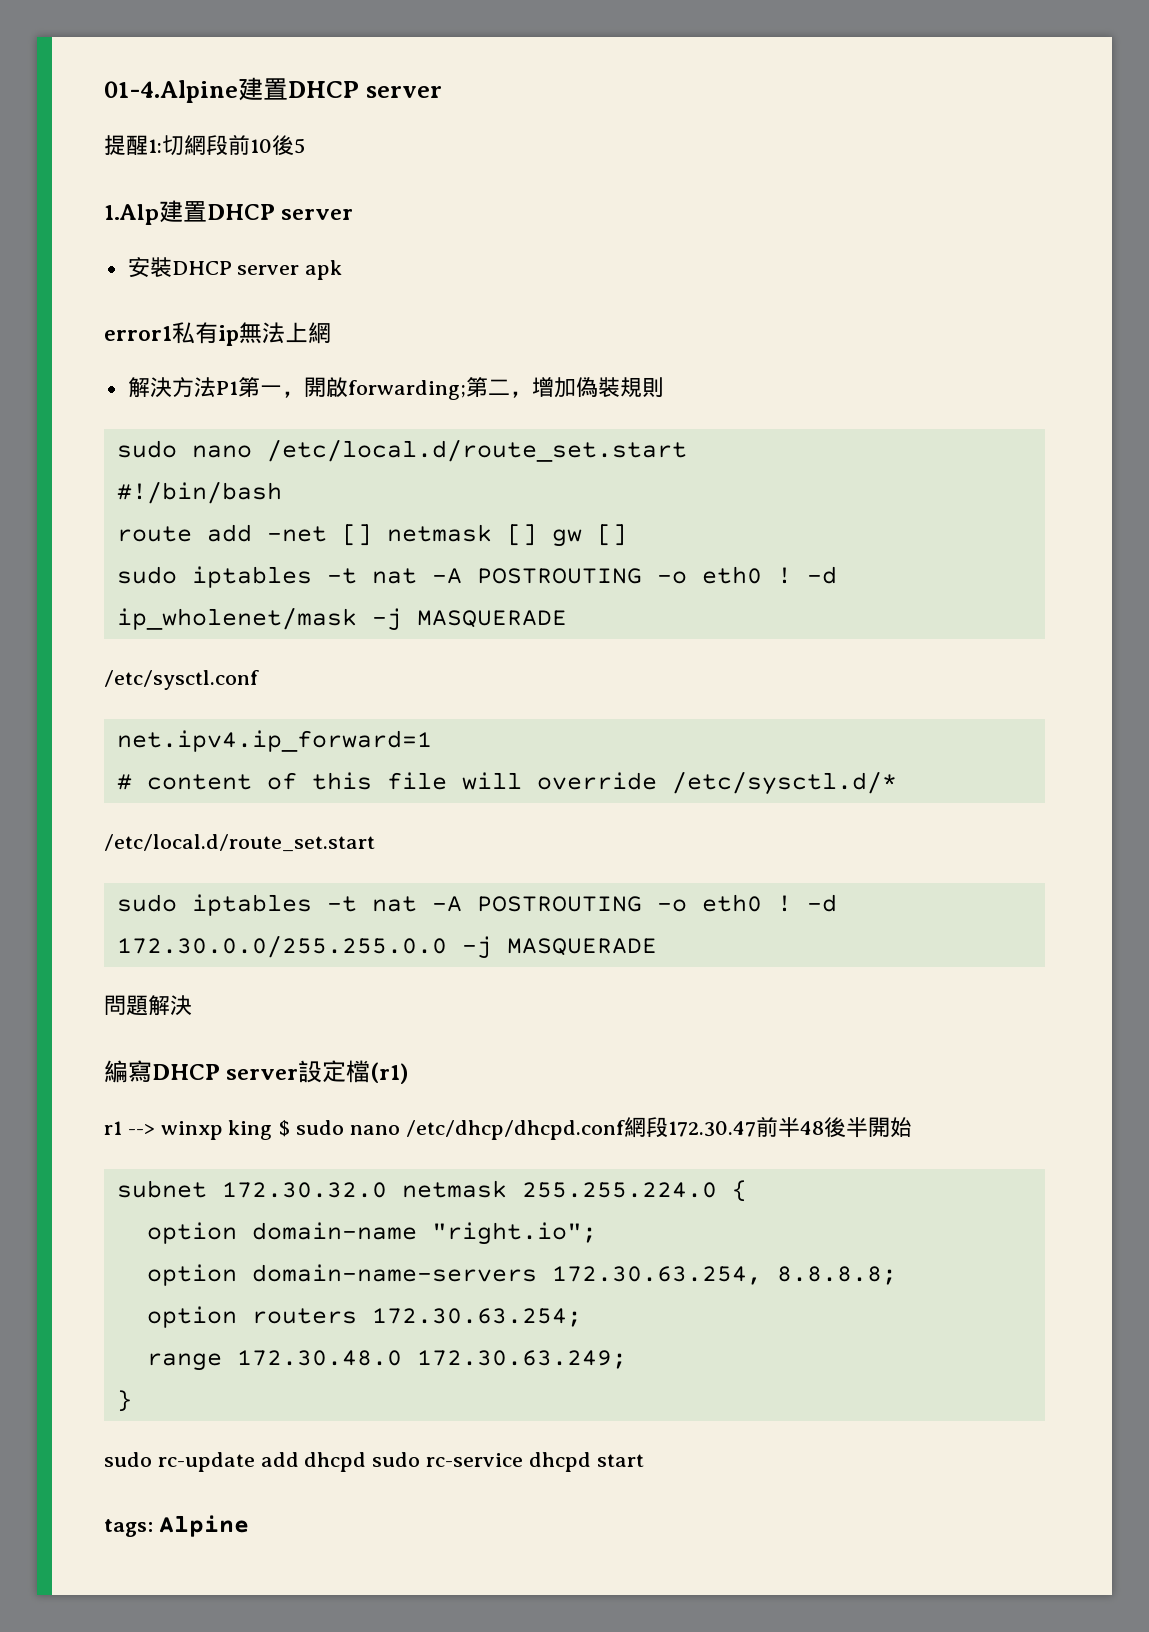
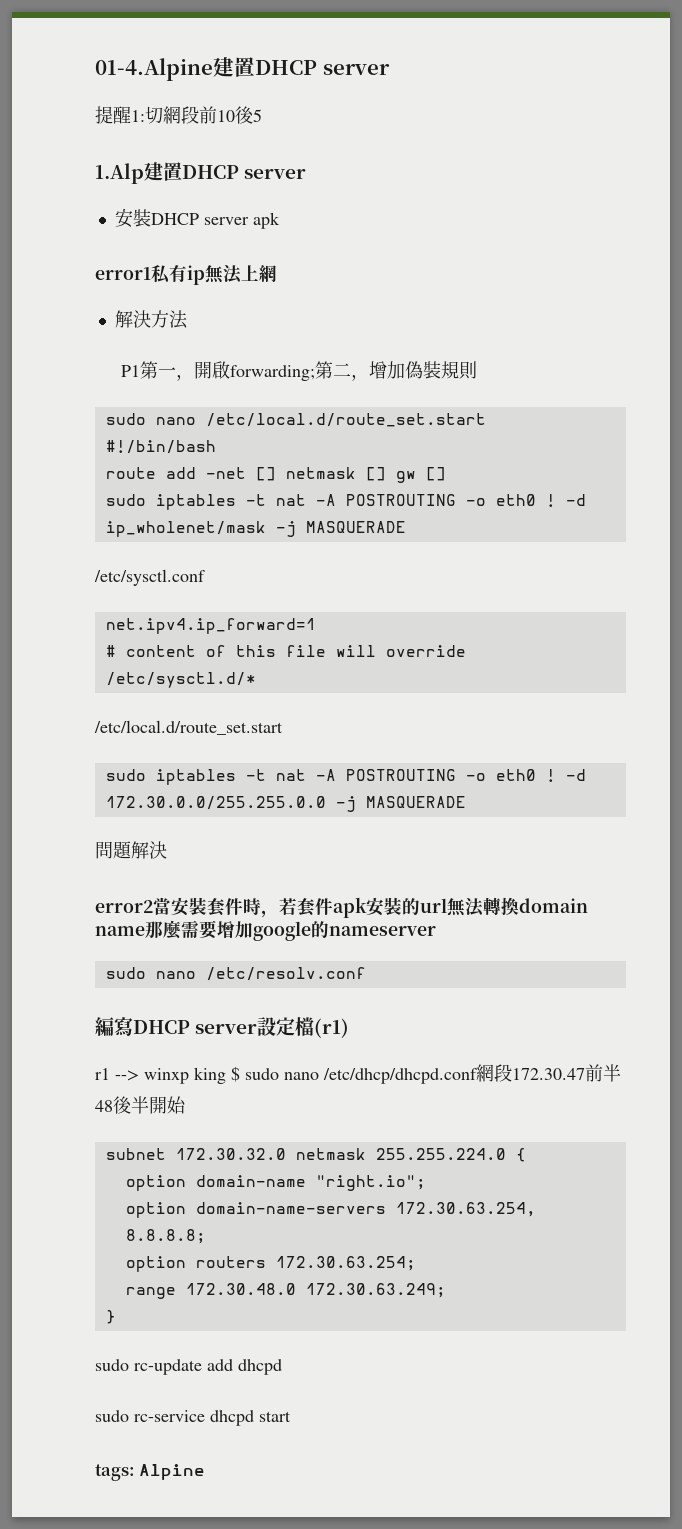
(216, 387) none -> (188, 319) //
(192, 1005) none -> [95,897,588,918] [95,920,436,941] [105,967,366,981] // error2當安裝套件時，若套件apk安裝的url無法轉換domain name那麼需要增加google的nameserver // sudo nano /etc/resolv.conf
(367, 1462) none -> (282, 1367) //

